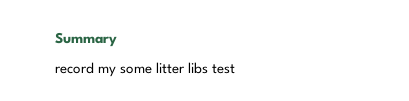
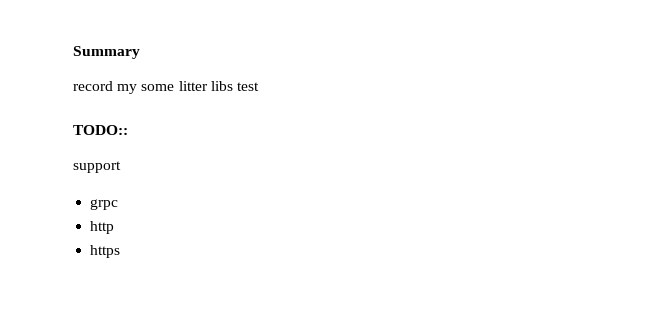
(236, 69) none -> [73,125,128,135] [73,161,121,173] [90,199,119,210] [90,221,115,234] [90,245,121,258] // TODO:: // support // grpc // http // https

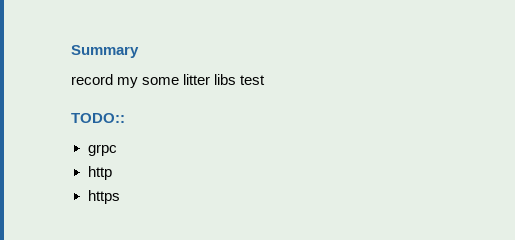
[73,161,121,173] // support -> (125, 118) none

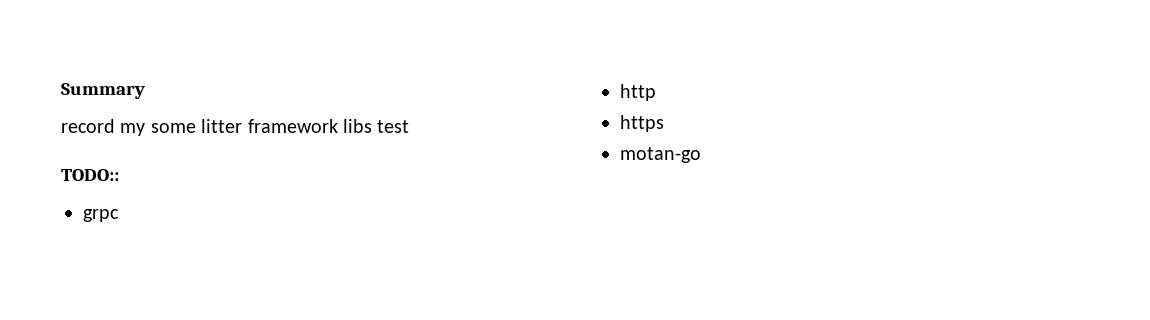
(211, 79) none -> [247,119,338,133] framework
(120, 197) none -> [620,147,701,163] // motan-go

